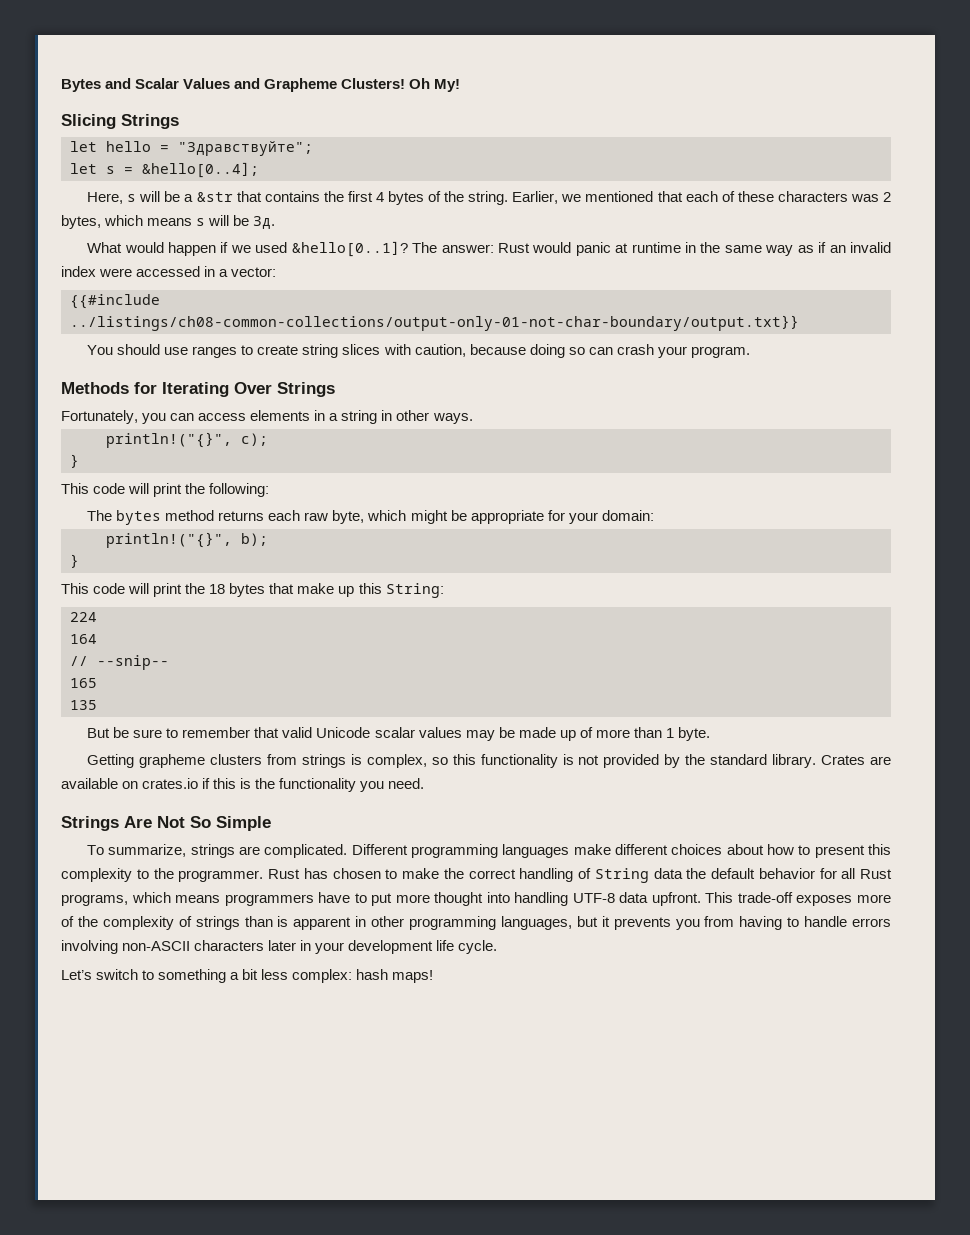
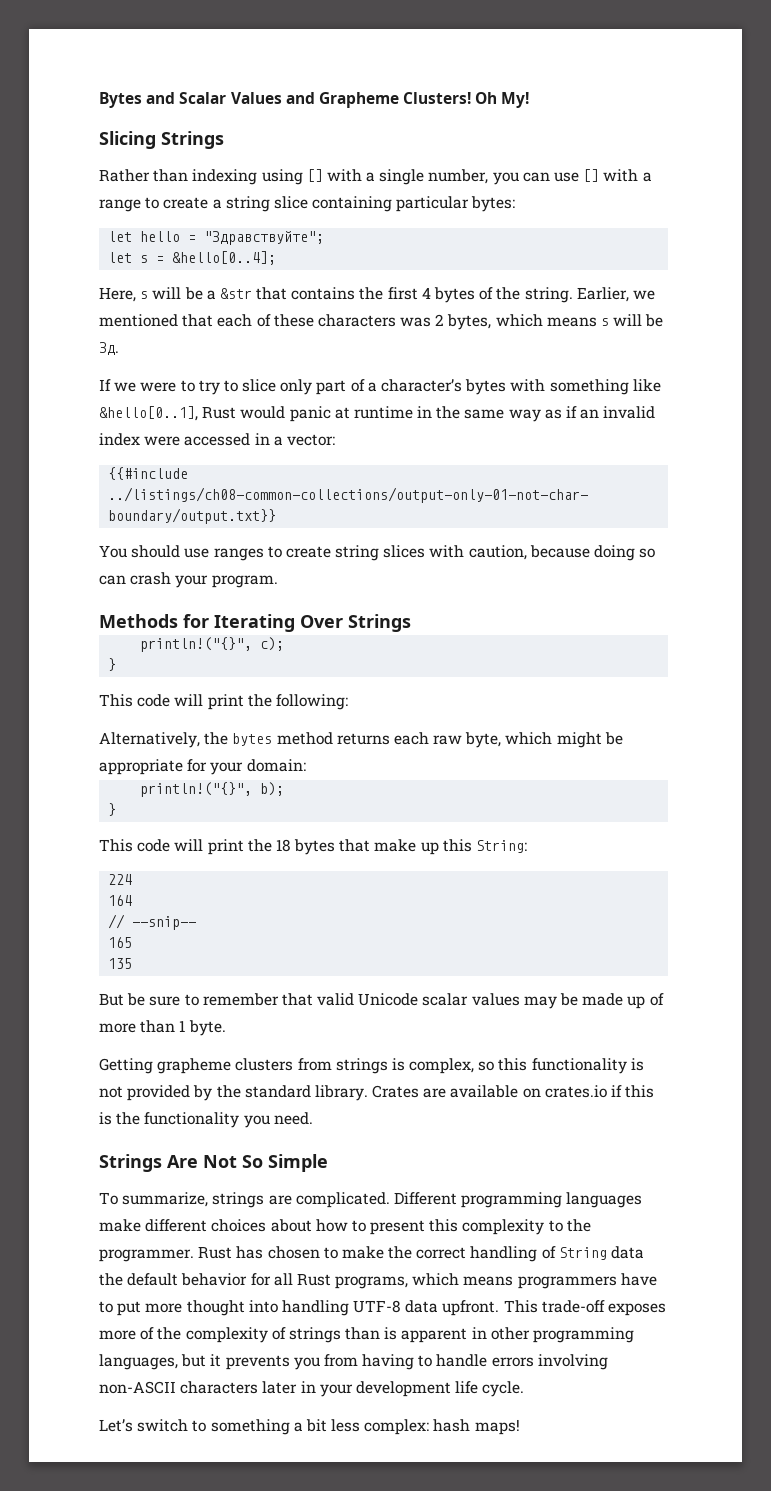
(179, 121) none -> [99,169,652,185] [99,196,516,212] // Rather than indexing using [] with a single number, you can use [] with a range to create a string slice containing particular bytes:
[87,241,494,257] What would happen if we used &hello[0..1]? The answer: -> [99,379,661,395] [99,406,198,421] If we were to try to slice only part of a character’s bytes with something like &hello[0..1],
[61,410,473,424] // Fortunately, you can access elements in a string in other ways. -> (411, 623) none
[87,510,113,521] The -> [99,732,229,748] Alternatively, the

